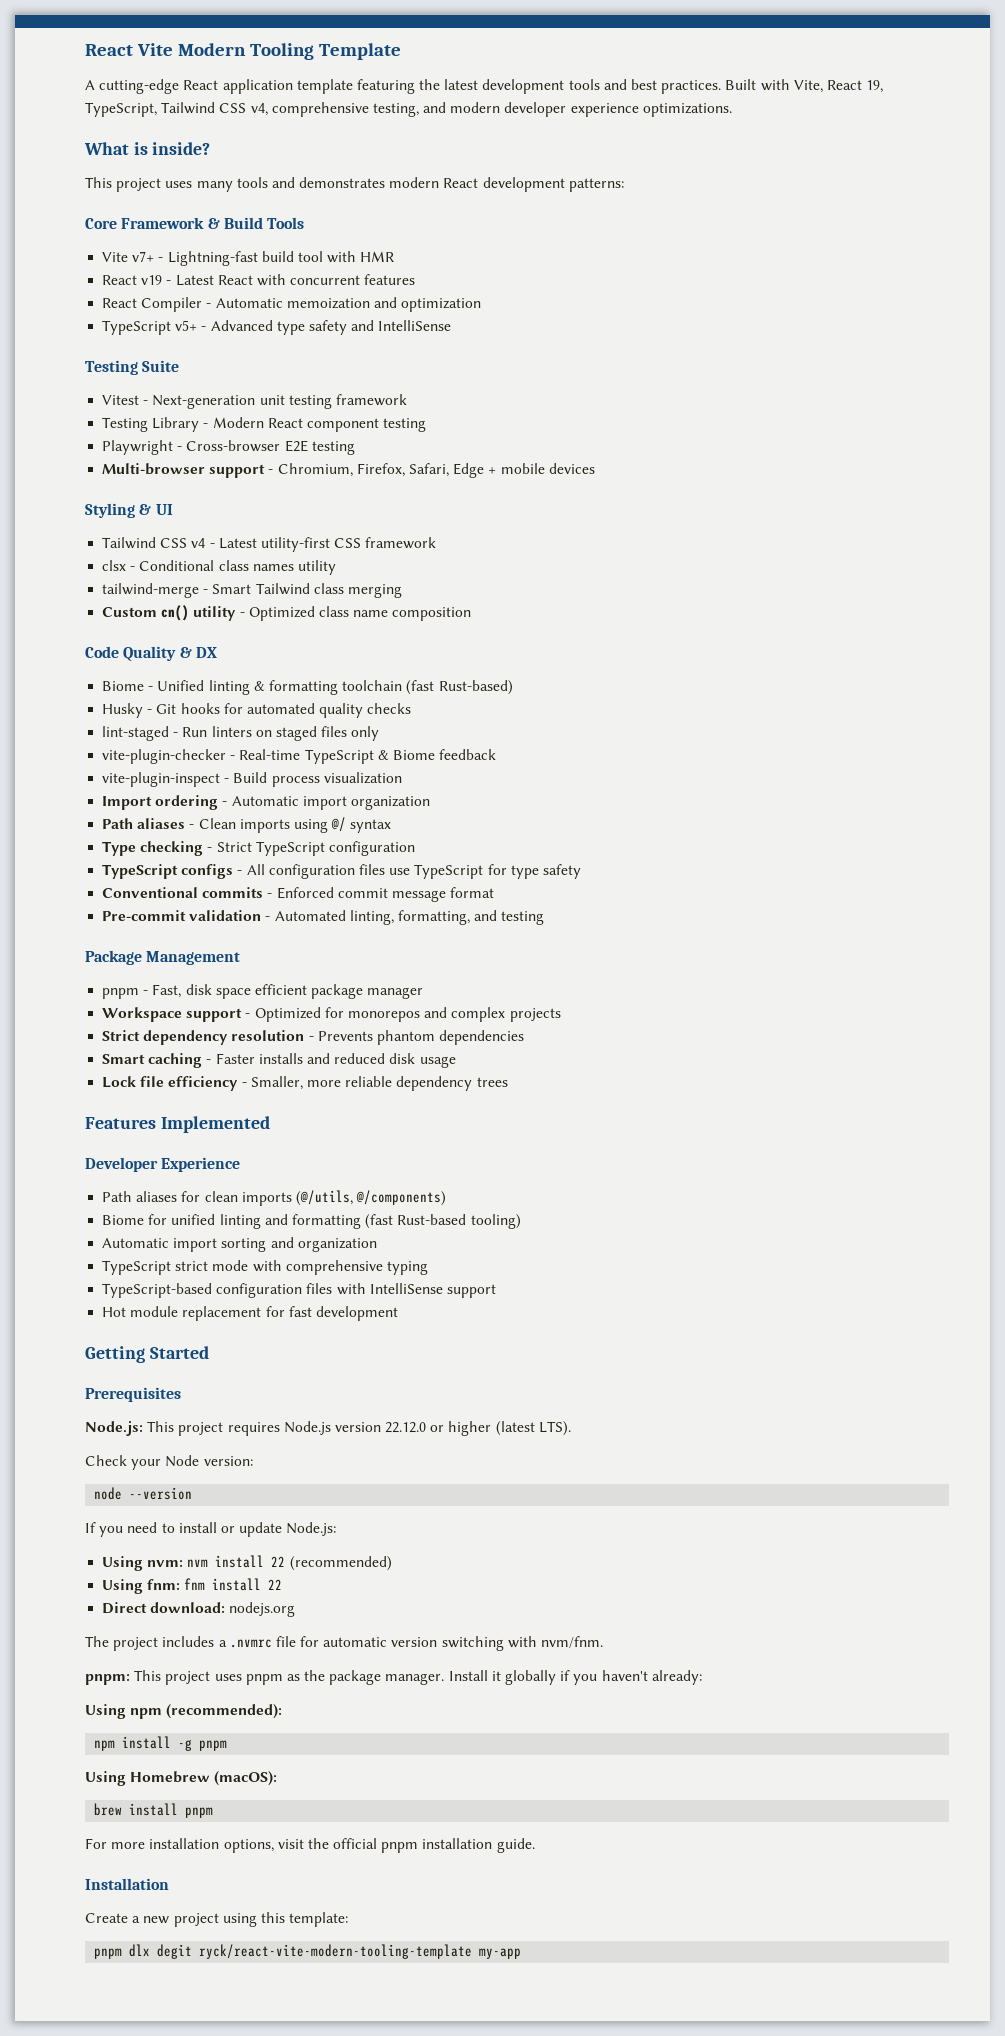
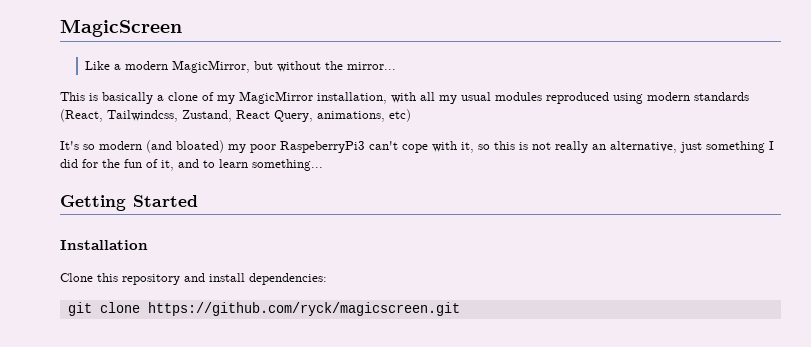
[85,43,401,60] [85,79,884,94] [85,102,732,117] [84,142,211,155] [85,177,624,192] [85,217,305,229] [102,251,395,266] [102,274,416,286] [102,297,482,312] [102,320,452,335] [85,360,180,375] [102,394,407,409] [102,417,427,432] [102,440,355,455] [102,463,595,478] [85,503,173,518] [102,537,437,552] [102,560,336,575] [102,583,402,598] [102,605,472,621] [85,646,217,661] [102,680,513,695] [102,703,412,718] [102,726,380,741] [102,749,497,764] [102,772,402,787] [102,795,430,810] [102,817,392,833] [102,841,415,856] [102,864,581,879] [102,887,495,902] [102,910,545,925] [85,950,241,965] [102,984,424,999] [102,1007,561,1022] [102,1030,525,1045] [102,1053,456,1068] [102,1076,508,1091] [85,1116,270,1133] [85,1157,241,1172] [102,1190,447,1206] [102,1214,521,1229] [102,1237,377,1252] [102,1260,428,1275] [102,1283,496,1298] [102,1306,398,1321] [85,1346,209,1363] [85,1387,181,1402] [85,1421,571,1436] [85,1455,253,1470] [94,1487,193,1500] [85,1522,337,1537] [102,1555,392,1571] [102,1578,283,1594] [102,1602,296,1617] [85,1636,604,1651] [85,1670,702,1685] [85,1704,283,1719] [94,1736,228,1751] [85,1771,278,1786] [94,1803,214,1818] [85,1838,535,1853] [85,1878,169,1890] [85,1912,349,1927] [94,1944,522,1959] React Vite Modern Tooling Template // A cutting-edge React application template featuring the latest development tools and best practices. Built with Vite, React 19, TypeScript, Tailwind CSS v4, comprehensive testing, and modern developer experience optimizations. // What is inside? // This project uses many tools and demonstrates modern React development patterns: // Core Framework & Build Tools // Vite v7+ - Lightning-fast build tool with HMR // React v19 - Latest React with concurrent features // React Compiler - Automatic memoization and optimization // TypeScript v5+ - Advanced type safety and IntelliSense // Testing Suite // Vitest - Next-generation unit testing framework // Testing Library - Modern React component testing // Playwright - Cross-browser E2E testing // Multi-browser support - Chromium, Firefox, Safari, Edge + mobile devices // Styling & UI // Tailwind CSS v4 - Latest utility-first CSS framework // clsx - Conditional class names utility // tailwind-merge - Smart Tailwind class merging // Custom cn() utility - Optimized class name composition // Code Quality & DX // Biome - Unified linting & formatting toolchain (fast Rust-based) // Husky - Git hooks for automated quality checks // lint-staged - Run linters on staged files only // vite-plugin-checker - Real-time TypeScript & Biome feedback // vite-plugin-inspect - Build process visualization // Import ordering - Automatic import organization // Path aliases - Clean imports using @/ syntax // Type checking - Strict TypeScript configuration // TypeScript configs - All configuration files use TypeScript for type safety // Conventional commits - Enforced commit message format // Pre-commit validation - Automated linting, formatting, and testing // Package Management // pnpm - Fast, disk space efficient package manager // Workspace support - Optimized for monorepos and complex projects // Strict dependency resolution - Prevents phantom dependencies // Smart caching - Faster installs and reduced disk usage // Lock file efficiency - Smaller, more reliable dependency trees // Features Implemented // Developer Experience // Path aliases for clean imports (@/utils, @/components) // Biome for unified linting and formatting (fast Rust-based tooling) // Automatic import sorting and organization // TypeScript strict mode with comprehensive typing // TypeScript-based configuration files with IntelliSense support // Hot module replacement for fast development // Getting Started // Prerequisites // Node.js: This project requires Node.js version 22.12.0 or higher (latest LTS). // Check your Node version: // node --version // If you need to install or update Node.js: // Using nvm: nvm install 22 (recommended) // Using fnm: fnm install 22 // Direct download: nodejs.org // The project includes a .nvmrc file for automatic version switching with nvm/fnm. // pnpm: This project uses pnpm as the package manager. Install it globally if you haven't already: // Using npm (recommended): // npm install -g pnpm // Using Homebrew (macOS): // brew install pnpm // For more installation options, visit the official pnpm installation guide. // Installation // Create a new project using this template: // pnpm dlx degit ryck/react-vite-modern-tooling-template my-app -> [60,19,182,37] [85,60,397,73] [60,91,749,104] [60,109,411,122] [60,140,774,153] [60,159,323,171] [60,195,198,211] [60,240,148,250] [60,273,327,285] [67,302,460,316] MagicScreen // Like a modern MagicMirror, but without the mirror... // This is basically a clone of my MagicMirror installation, with all my usual modules reproduced using modern standards (React, Tailwindcss, Zustand, React Query, animations, etc) // It's so modern (and bloated) my poor RaspeberryPi3 can't cope with it, so this is not really an alternative, just something I did for the fun of it, and to learn something... // Getting Started // Installation // Clone this repository and install dependencies: // git clone https://github.com/ryck/magicscreen.git

